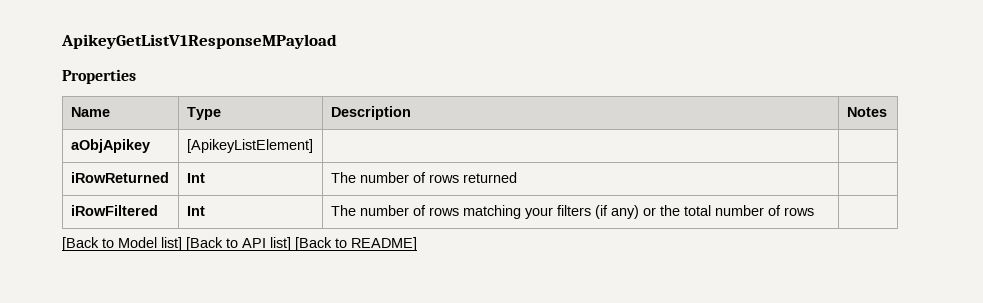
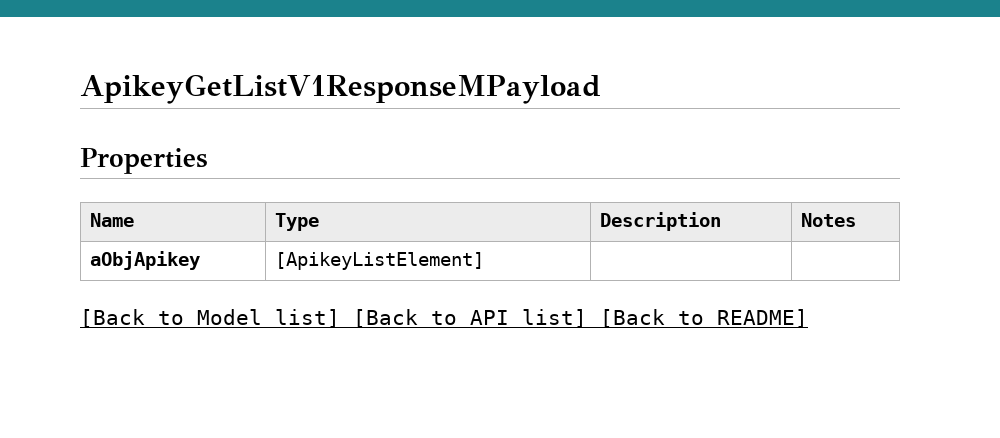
[70,172,169,183] [186,173,205,183] [330,172,517,183] [70,205,158,216] [186,206,205,216] [330,205,814,219] // iRowReturned | Int | The number of rows returned | // iRowFiltered | Int | The number of rows matching your filters (if any) or the total number of rows | -> (484, 261) none

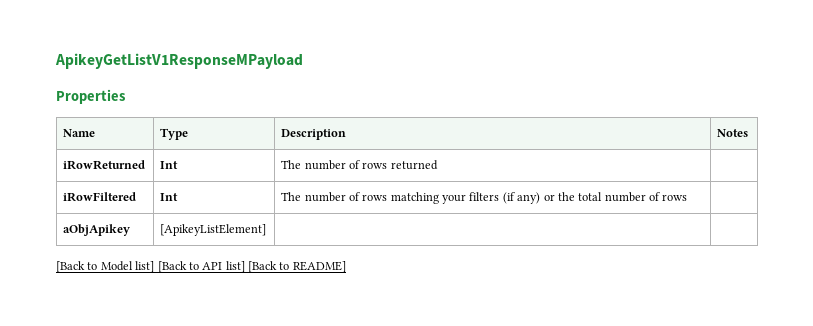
(856, 220) none -> [63,160,146,170] [160,161,179,169] [281,160,438,170] [63,192,137,202] [160,193,179,201] [281,192,688,204] // iRowReturned | Int | The number of rows returned | // iRowFiltered | Int | The number of rows matching your filters (if any) or the total number of rows |

